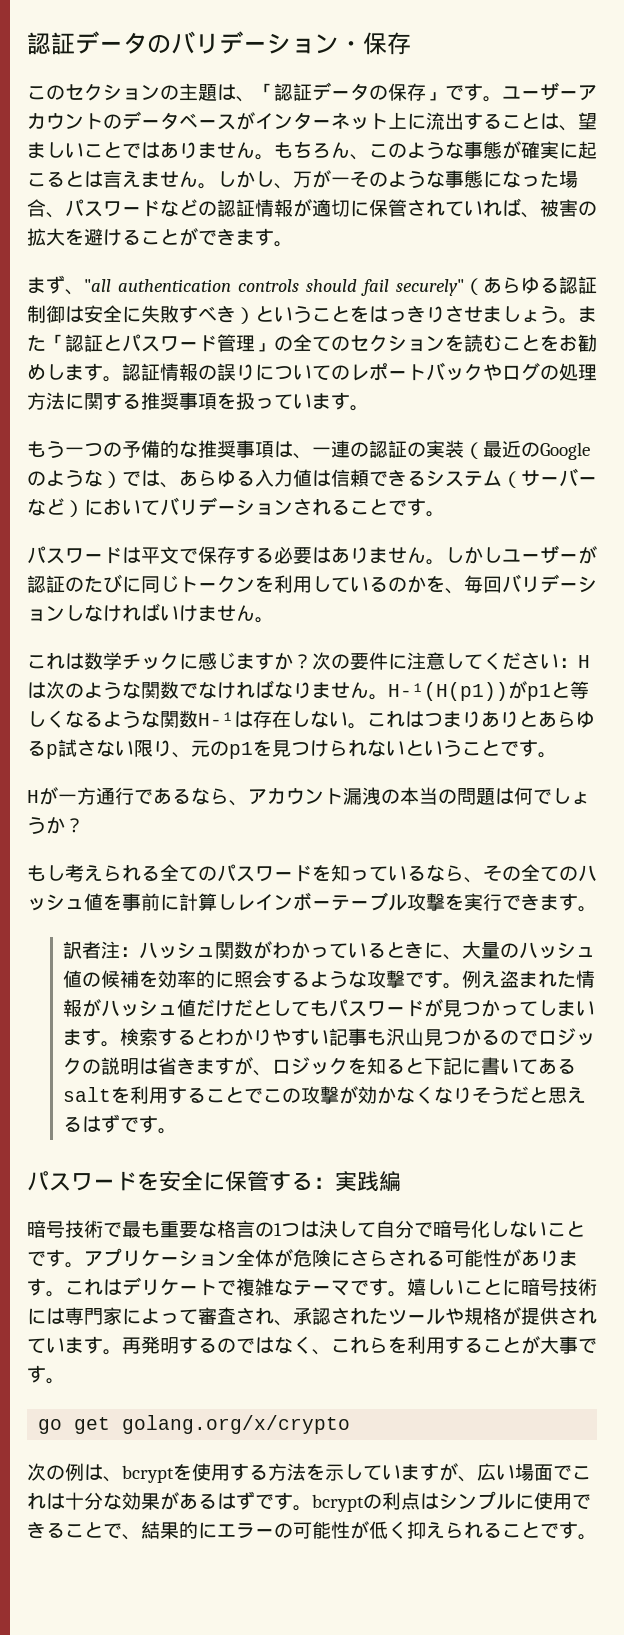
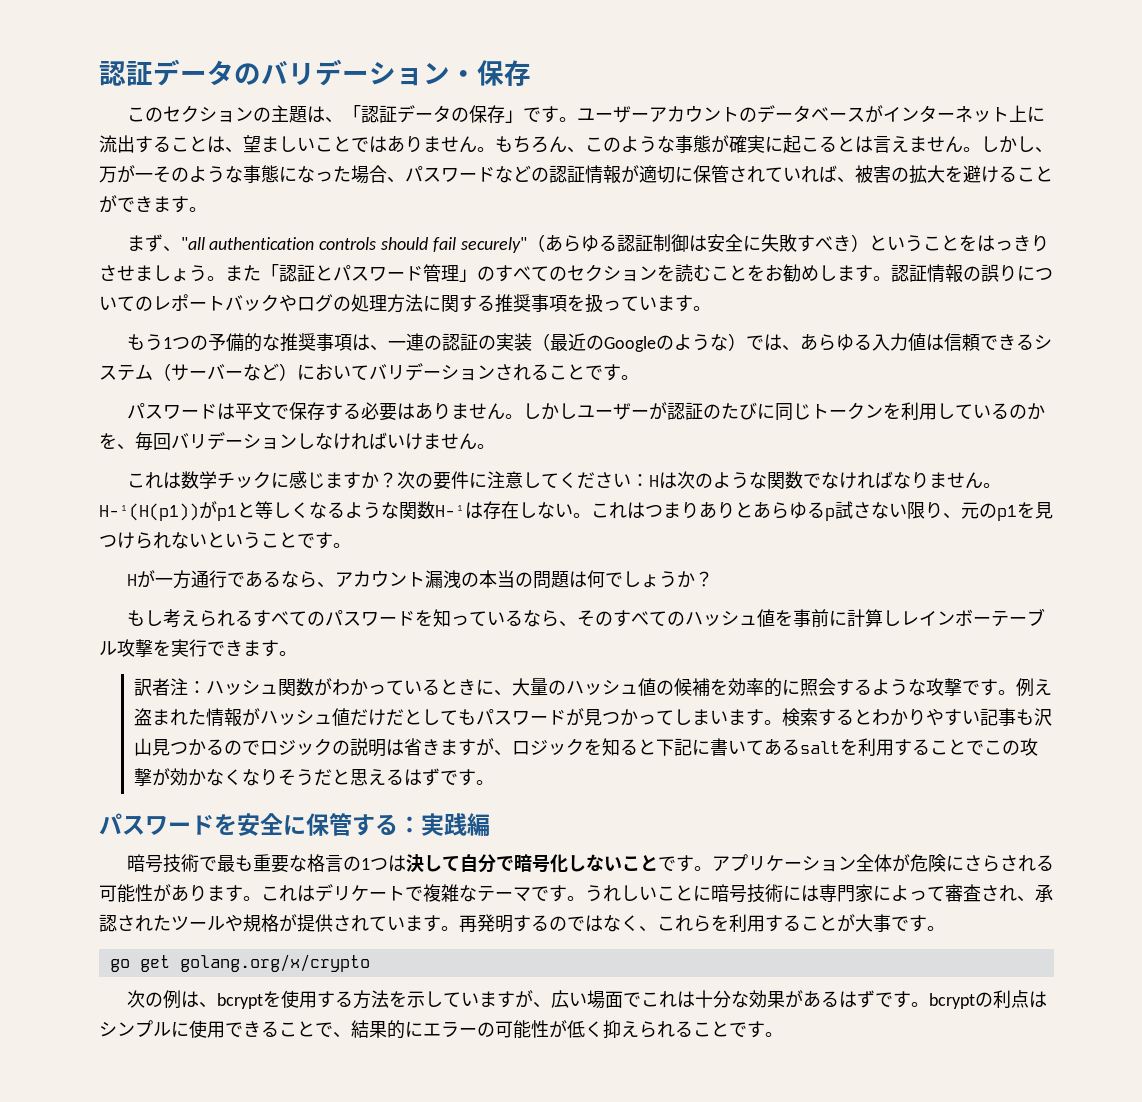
[293,334,312,351] 全 -> [495,265,531,282] すべ
[65,447,84,456] 一 -> [162,337,172,349] 1
[160,864,179,881] 全 -> [252,610,289,627] すべ
[521,864,540,881] 全 -> [612,610,649,627] すべ
[407,1278,426,1296] 嬉 -> [585,885,621,902] うれ

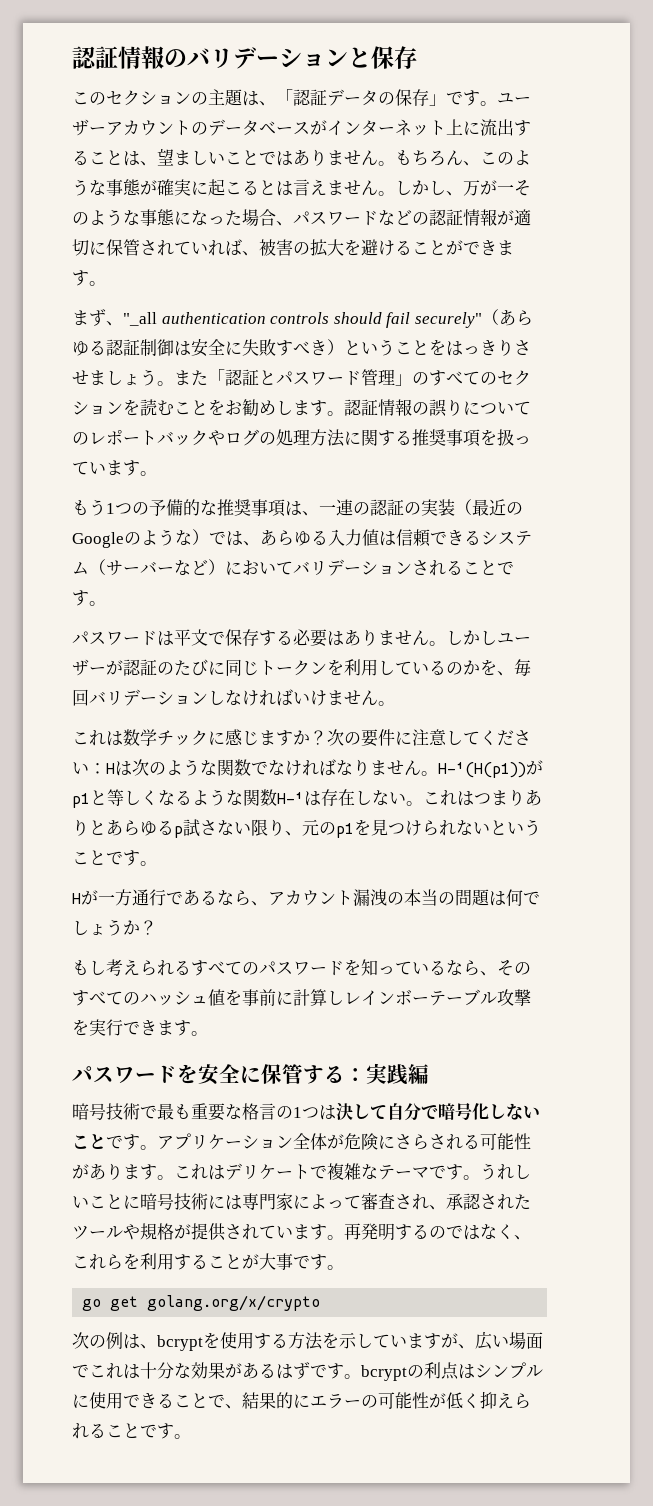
[99,59,234,86] 認証データ -> [72,46,164,69] 認証情報
[450,70,477,83] ・ -> [348,47,371,68] と
[180,237,205,250] "all -> [123,312,157,326] "_all
[133,678,1052,697] [133,708,1052,727] [133,738,1038,757] [133,768,494,786] // 訳者注：ハッシュ関数がわかっているときに、大量のハッシュ値の候補を効率的に照会するような攻撃です。例え盗まれた情報がハッシュ値だけだとしてもパスワードが見つかってしまいます。検索するとわかりやすい記事も沢山見つかるのでロジックの説明は省きますが、ロジックを知ると下記に書いてあるsaltを利用することでこの攻撃が効かなくなりそうだと思えるはずです。 -> (208, 1033) none

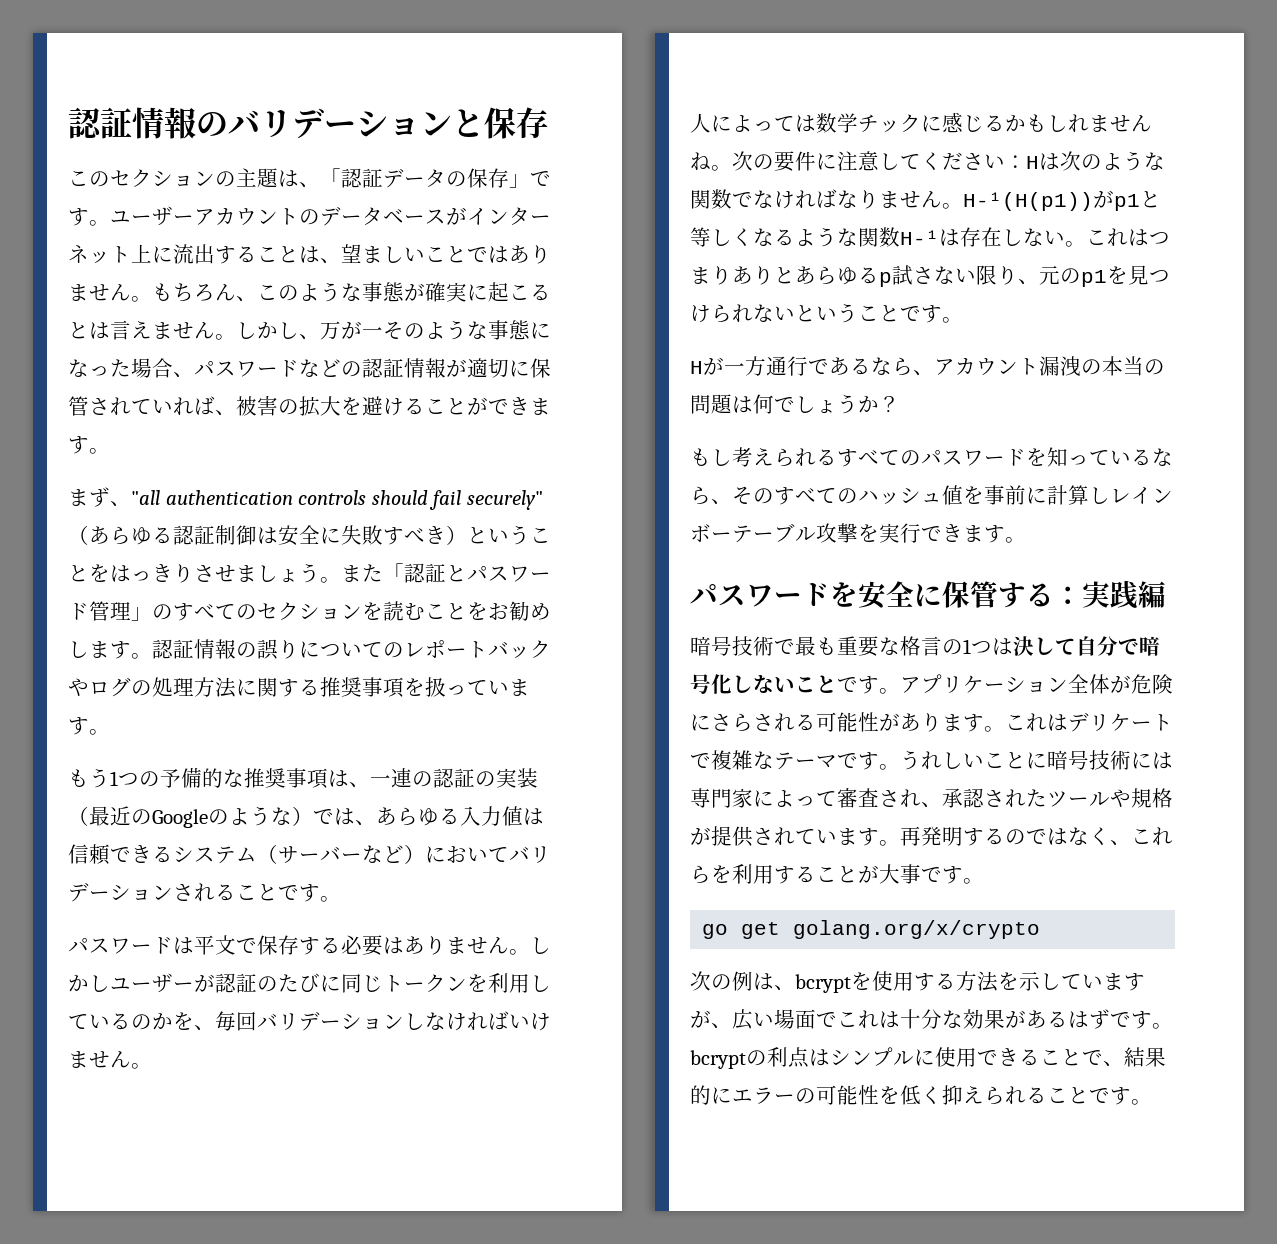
[123,312,157,326] "_all -> [131,490,160,505] "all
[72,730,106,746] これ -> [690,113,795,133] 人によって
[259,730,327,746] ますか？ -> [984,114,1152,133] [690,152,732,171] るかもしれませんね。
[429,1393,446,1408] が -> [879,1086,900,1104] を

